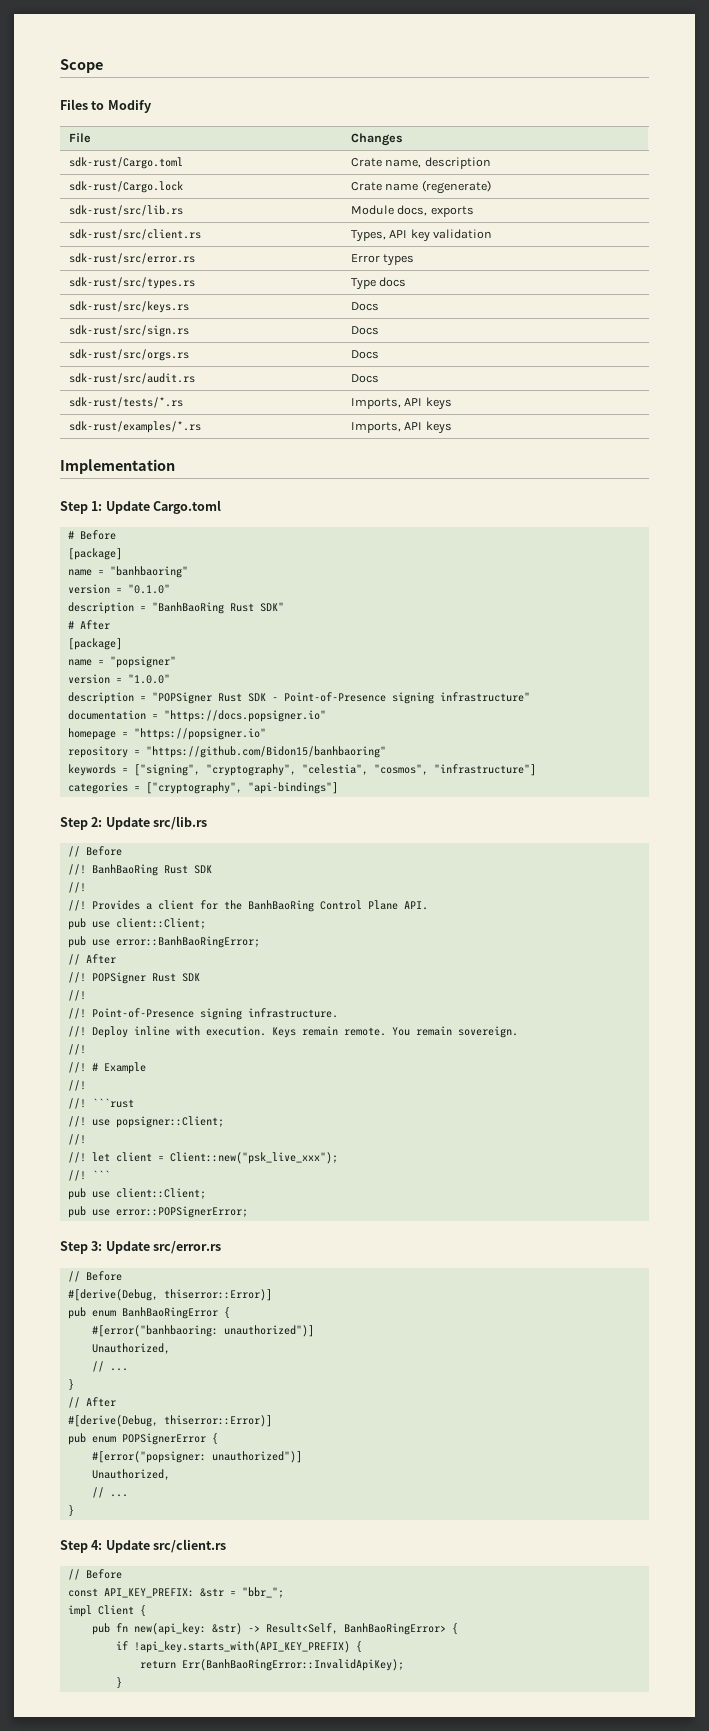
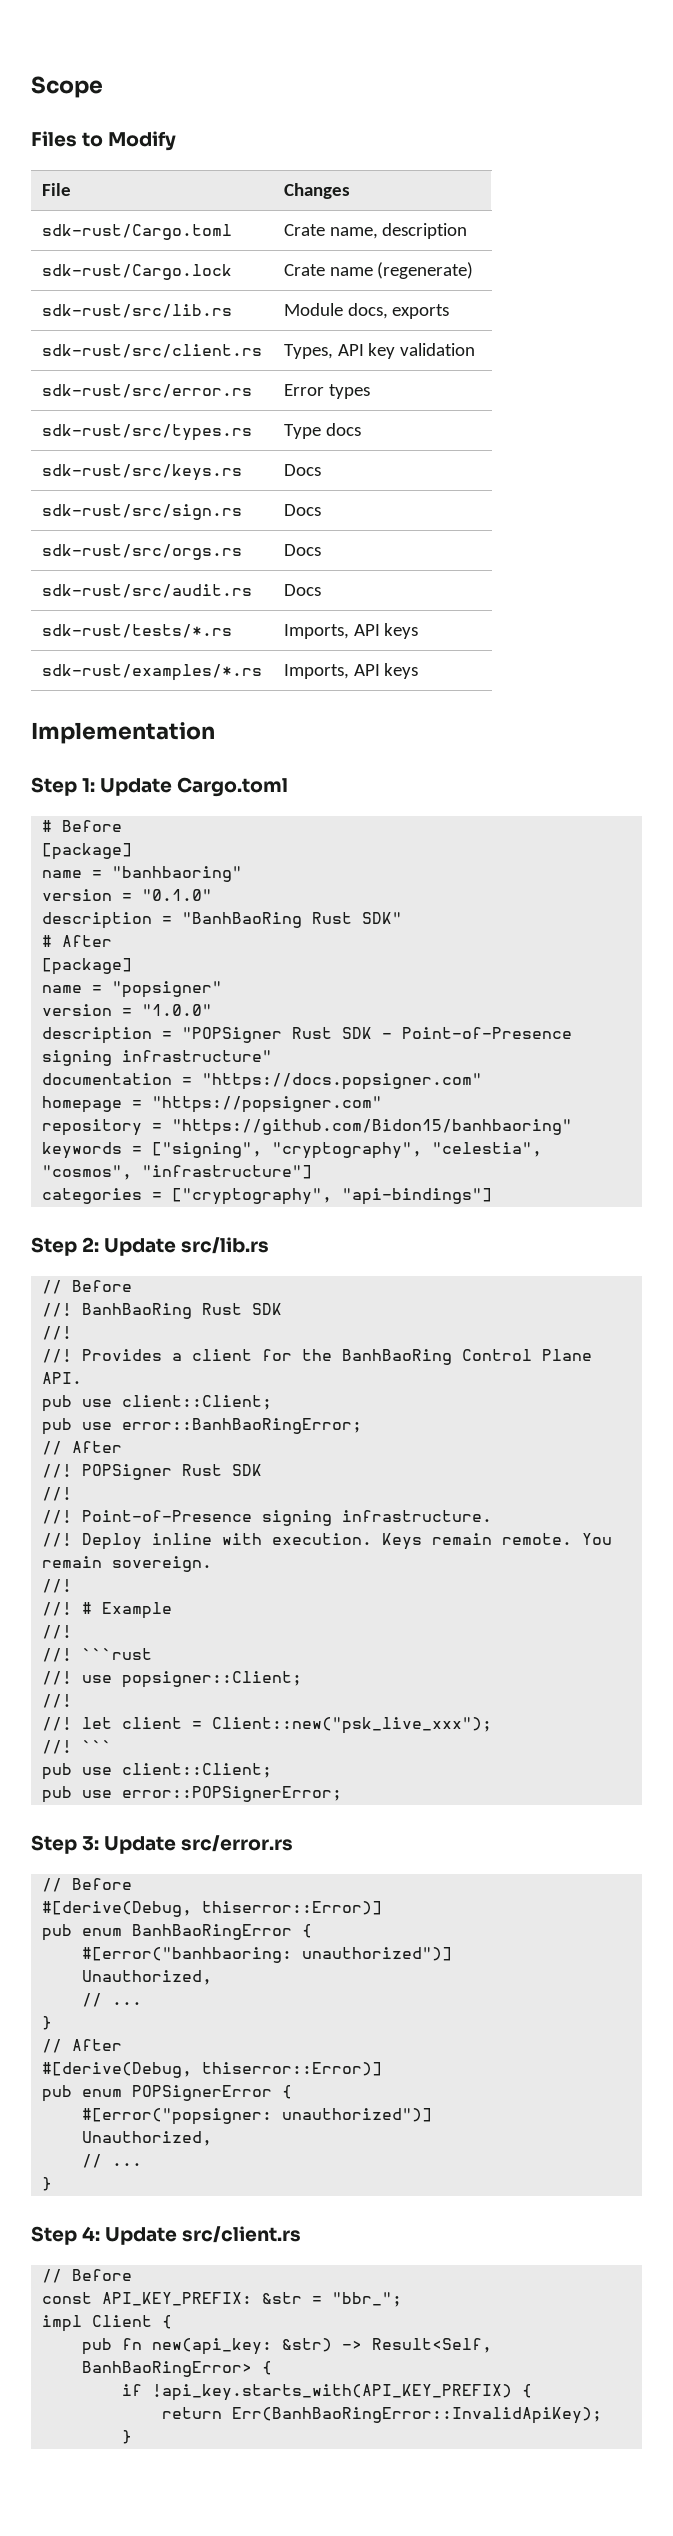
[163,710,326,722] "https://docs.popsigner.io" -> [202,1073,483,1090] "https://docs.popsigner.com"
[133,728,266,740] "https://popsigner.io" -> [152,1096,383,1113] "https://popsigner.com"

